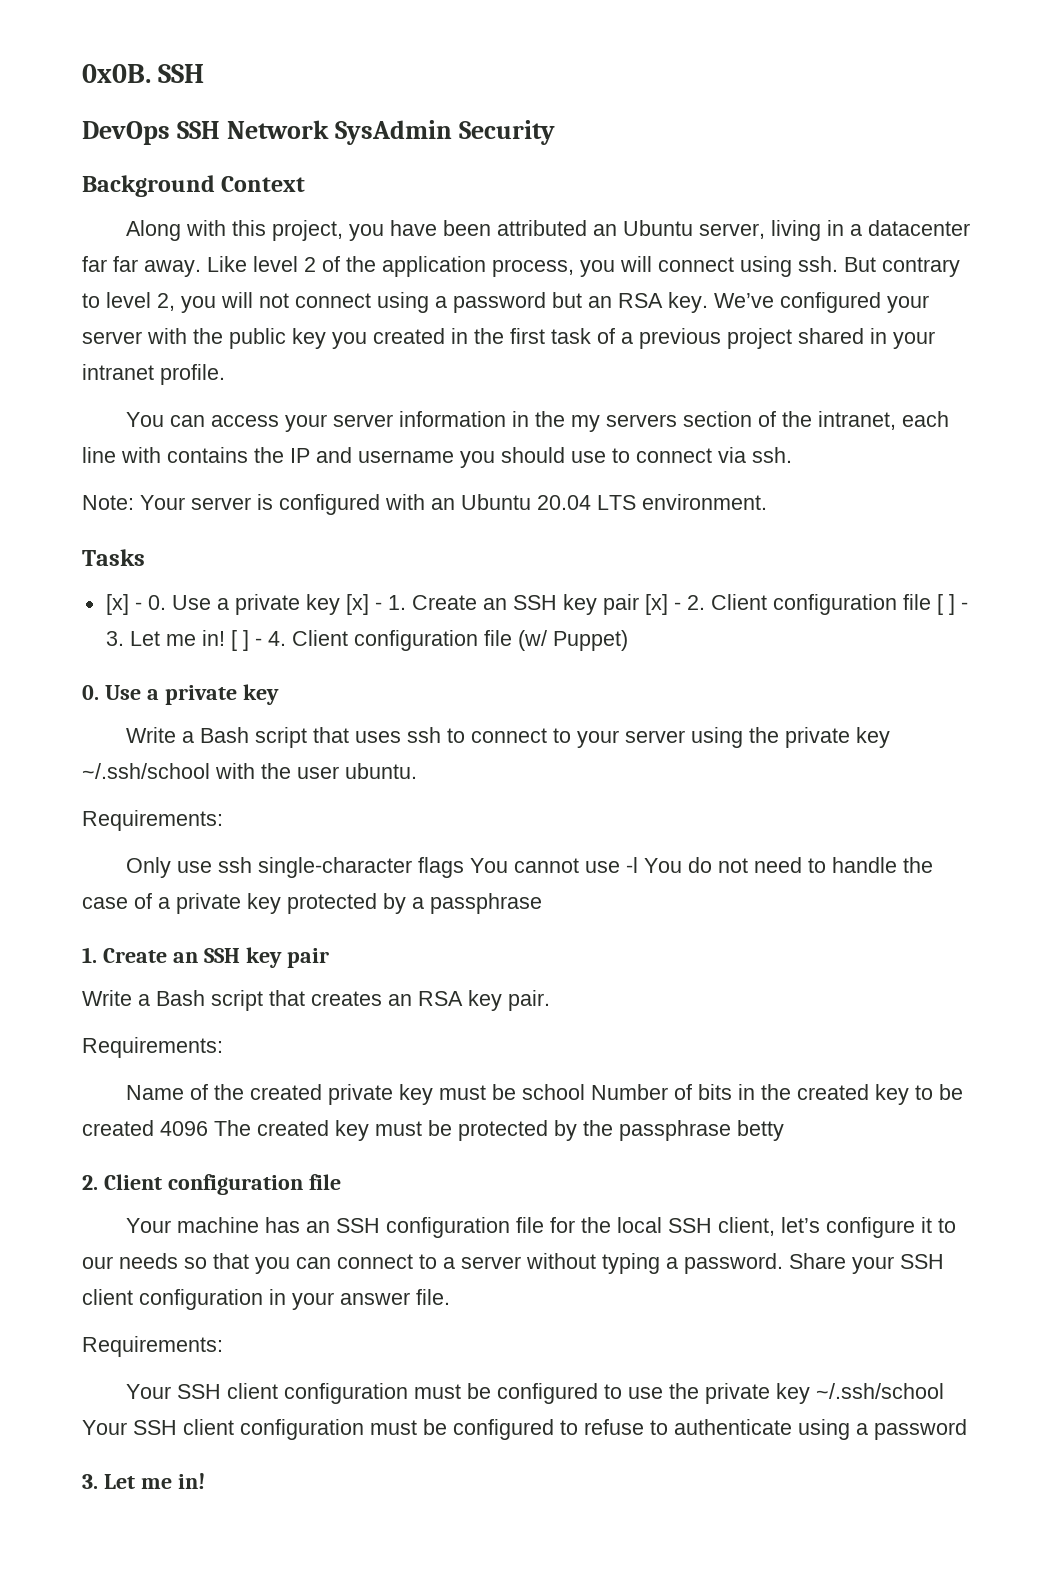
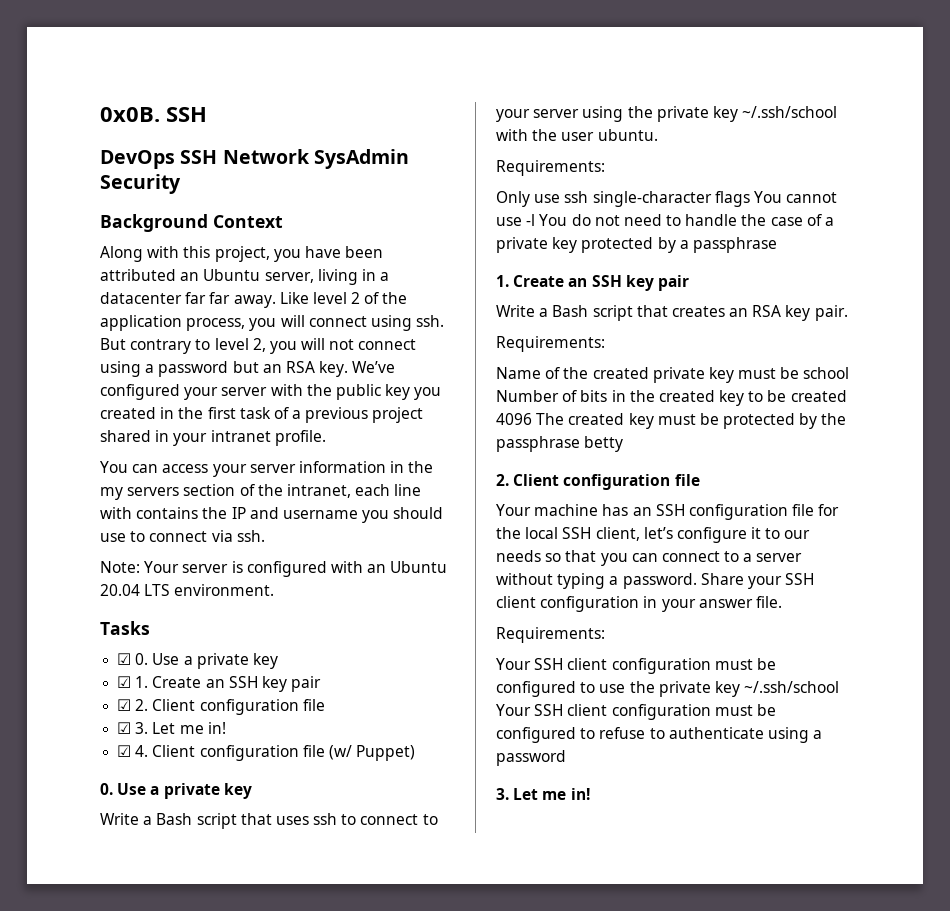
[105,594,968,615] [105,630,262,651] [x] - 0. Use a private key [x] - 1. Create an SSH key pair [x] - 2. Client configuration file [ ] - 3. Let me in! [ ] - -> [117,653,278,669] [117,676,322,692] [117,699,325,715] [117,722,226,734] [117,745,132,757] ☑ 0. Use a private key // ☑ 1. Create an SSH key pair // ☑ 2. Client configuration file // ☑ 3. Let me in! // ☑

